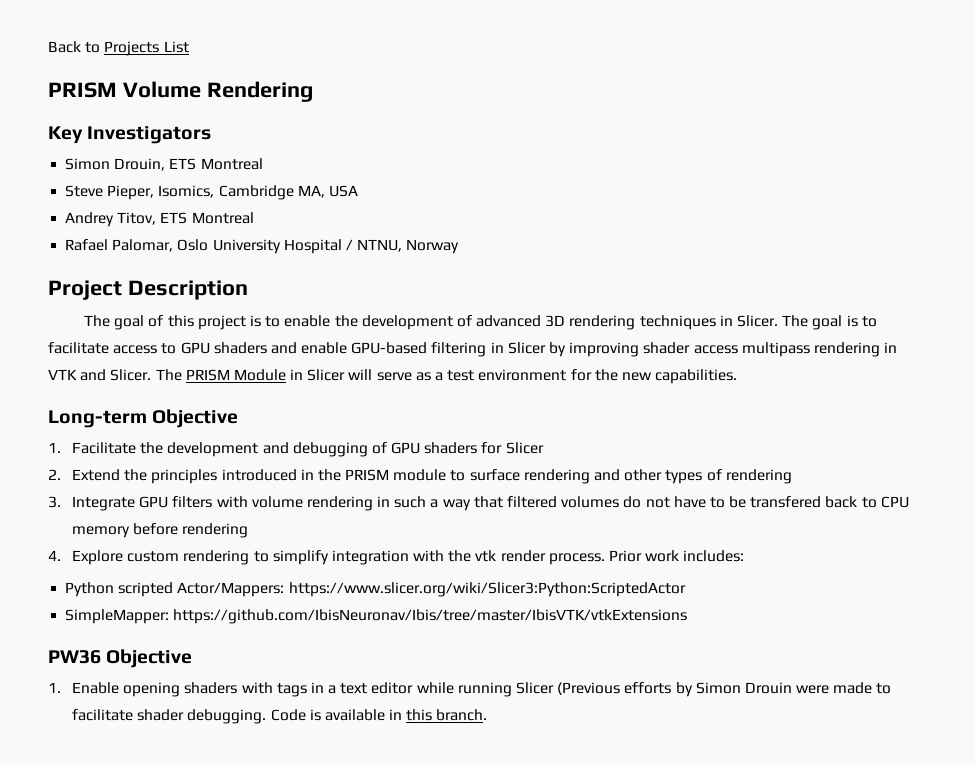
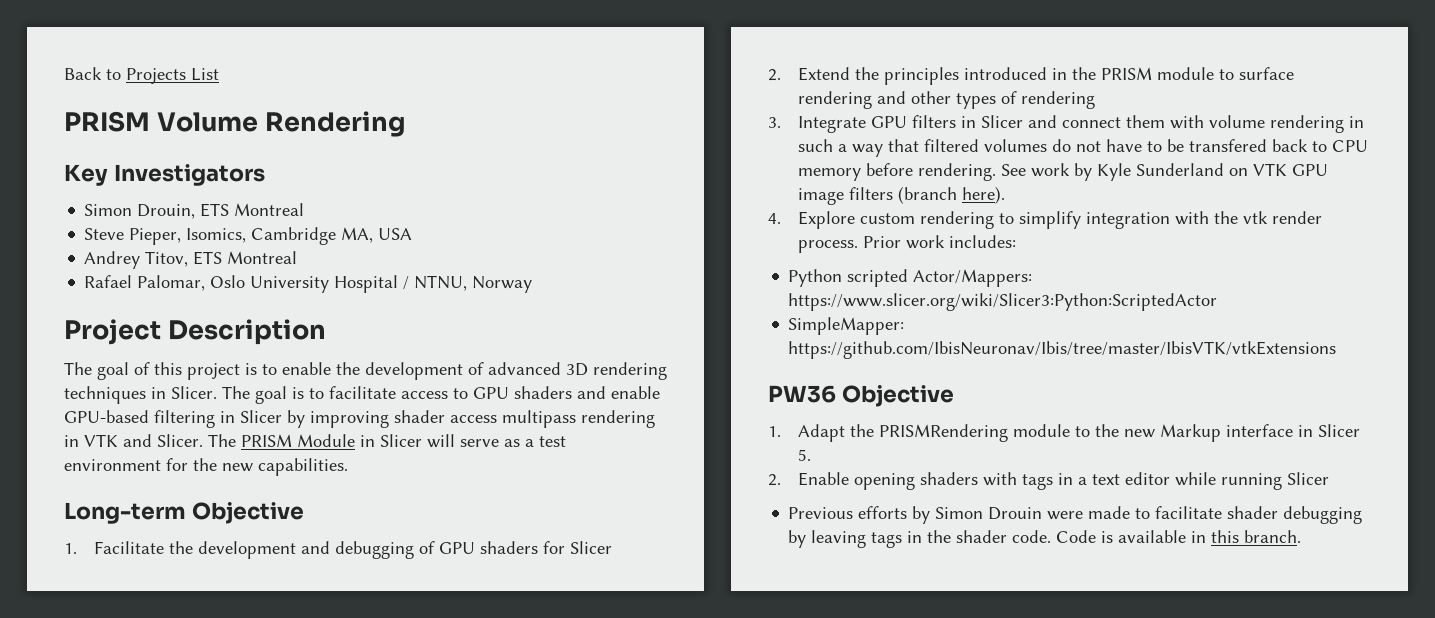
(213, 502) none -> [961,115,1166,128] in Slicer and connect them
[182,523,249,538] rendering -> [918,163,1329,181] [798,186,1006,205] rendering. See work by Kyle Sunderland on VTK GPU image filters (branch here).
(61, 687) none -> [798,424,1361,442] [798,449,812,461] [768,474,781,486] Adapt the PRISMRendering module to the new Markup interface in Slicer 5. // 2.
[557,682,621,695] (Previous -> [788,507,854,519] // Previous
[187,709,267,724] debugging. -> [1283,506,1363,524] [788,530,1052,548] debugging by leaving tags in the shader code.

